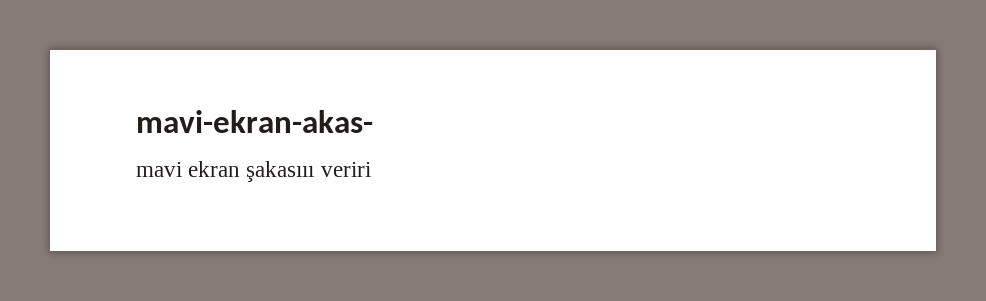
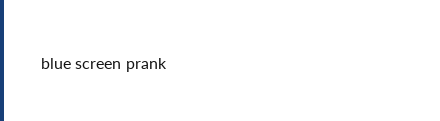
[136,110,373,133] [136,161,371,182] mavi-ekran-akas- // mavi ekran şakasııı veriri -> [41,58,167,72] blue screen prank

